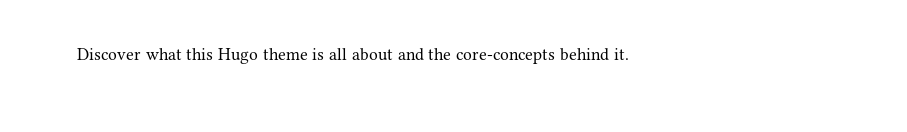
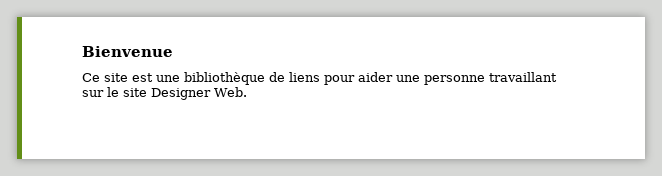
[76,48,629,64] Discover what this Hugo theme is all about and the core-concepts behind it. -> [82,46,173,57] [82,72,557,85] [82,87,247,100] Bienvenue // Ce site est une bibliothèque de liens pour aider une personne travaillant sur le site Designer Web.

